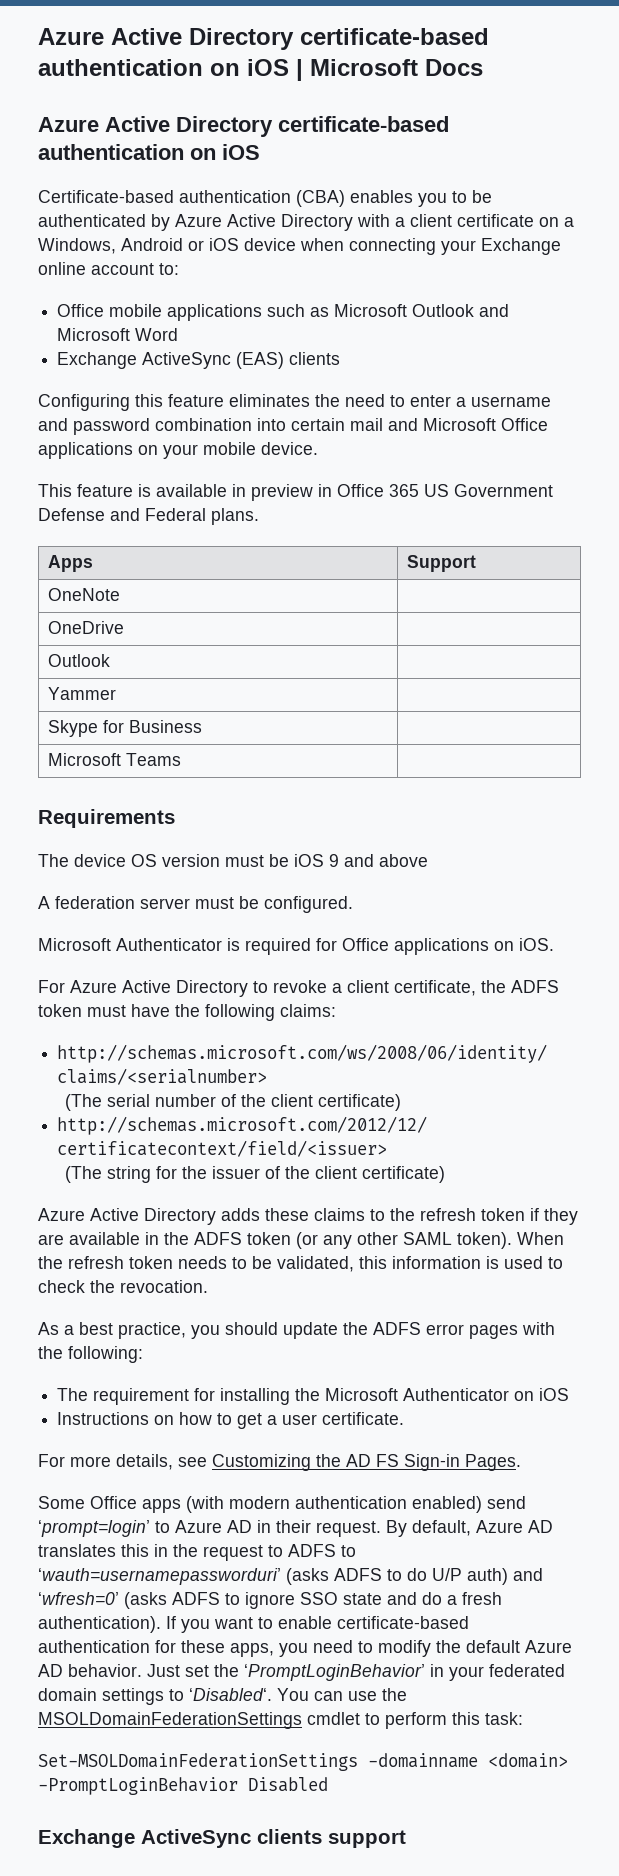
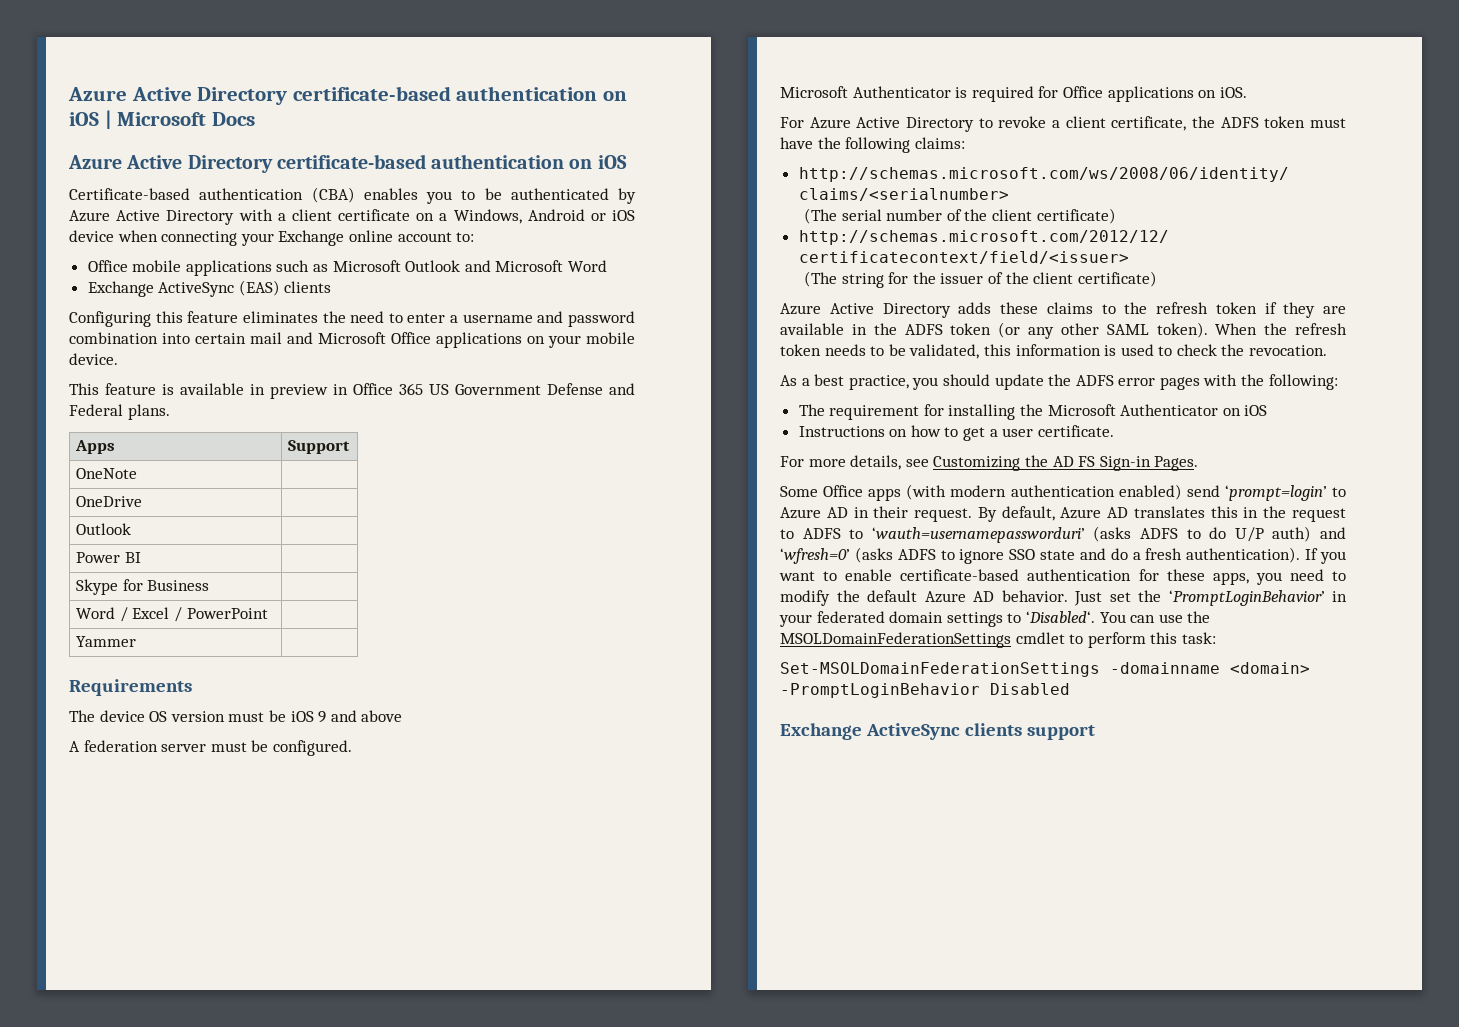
[48,687,117,700] Yammer -> [76,552,141,563] Power BI
[48,753,182,766] Microsoft Teams -> [76,607,268,622] [76,636,137,647] Word / Excel / PowerPoint | // Yammer

